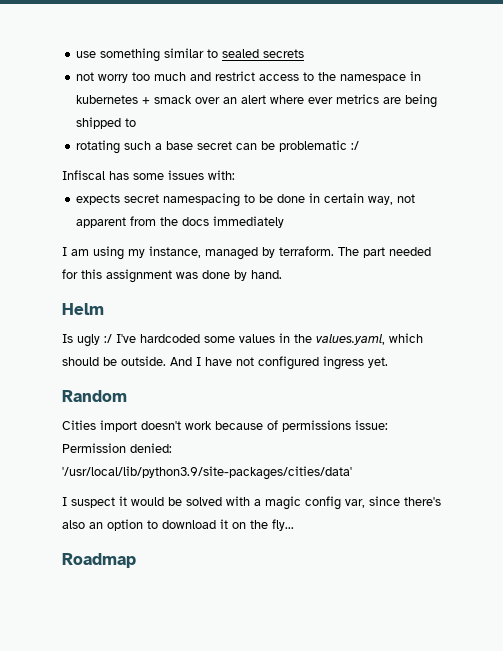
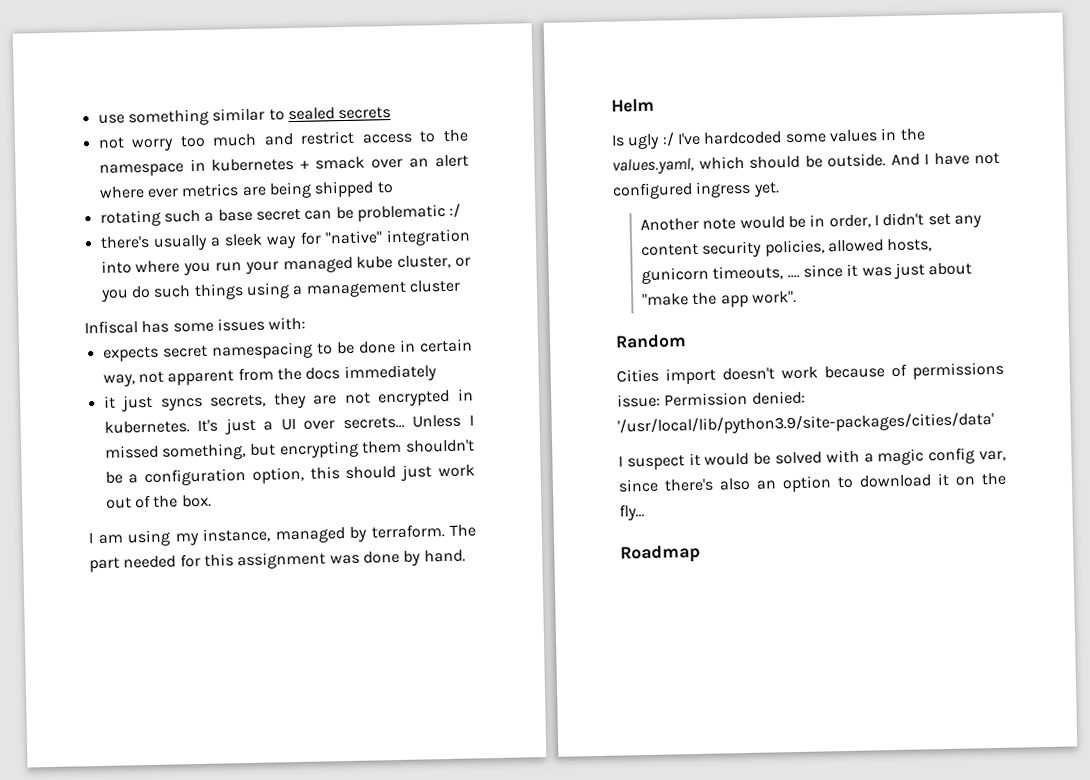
(360, 145) none -> [99,228,471,251] [100,254,472,276] [99,279,461,302] // there's usually a sleek way for "native" integration into where you run your managed kube cluster, or you do such things using a management cluster
(285, 222) none -> [103,388,475,412] [103,414,475,435] [104,439,475,461] [104,464,475,487] [105,494,212,509] // it just syncs secrets, they are not encrypted in kubernetes. It's just a UI over secrets... Unless I missed something, but encrypting them shouldn't be a configuration option, this should just work out of the box.
(388, 362) none -> [640,212,983,232] [641,238,933,258] [641,262,973,285] [642,290,798,308] // Another note would be in order, I didn't set any content security policies, allowed hosts, gunicorn timeouts, .... since it was just about "make the app work".

